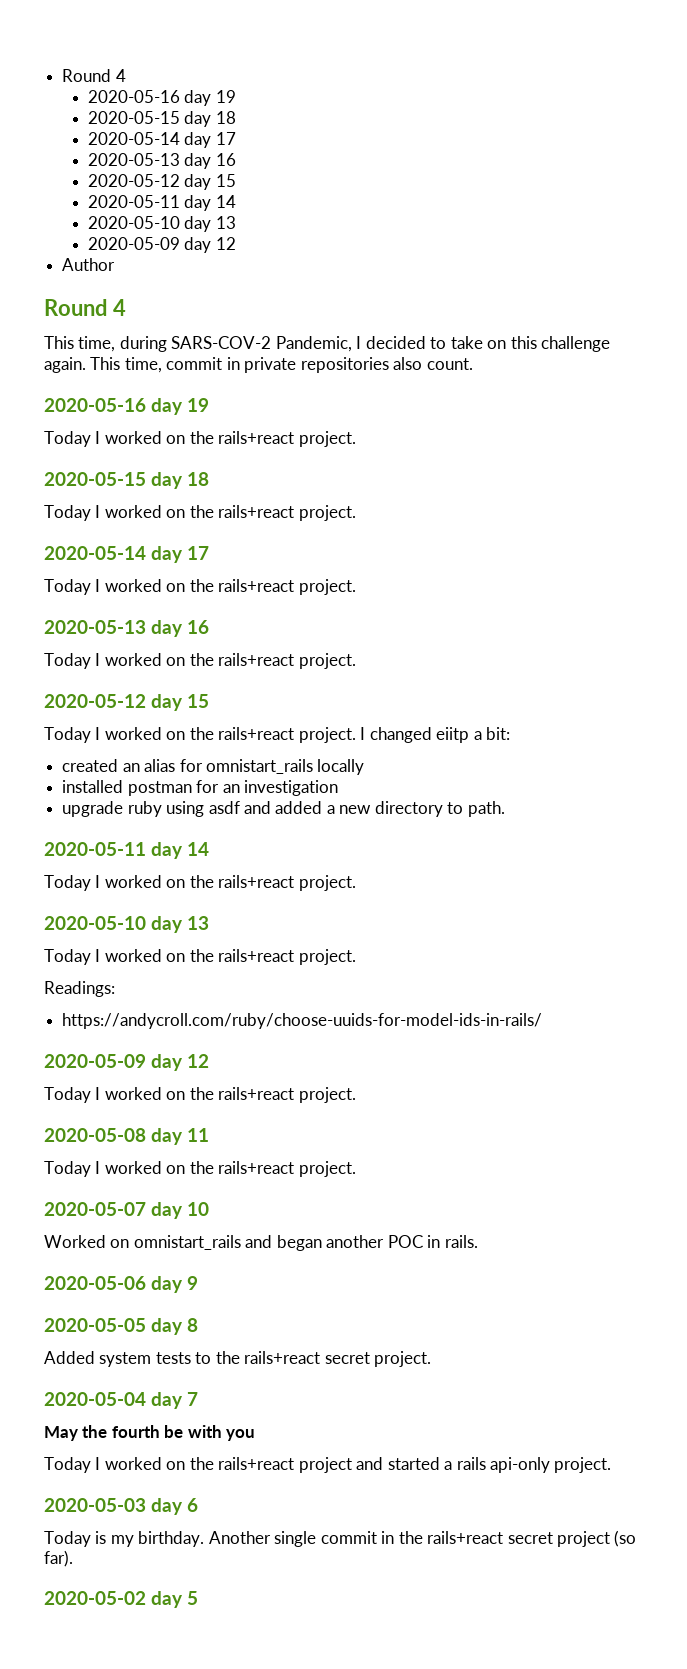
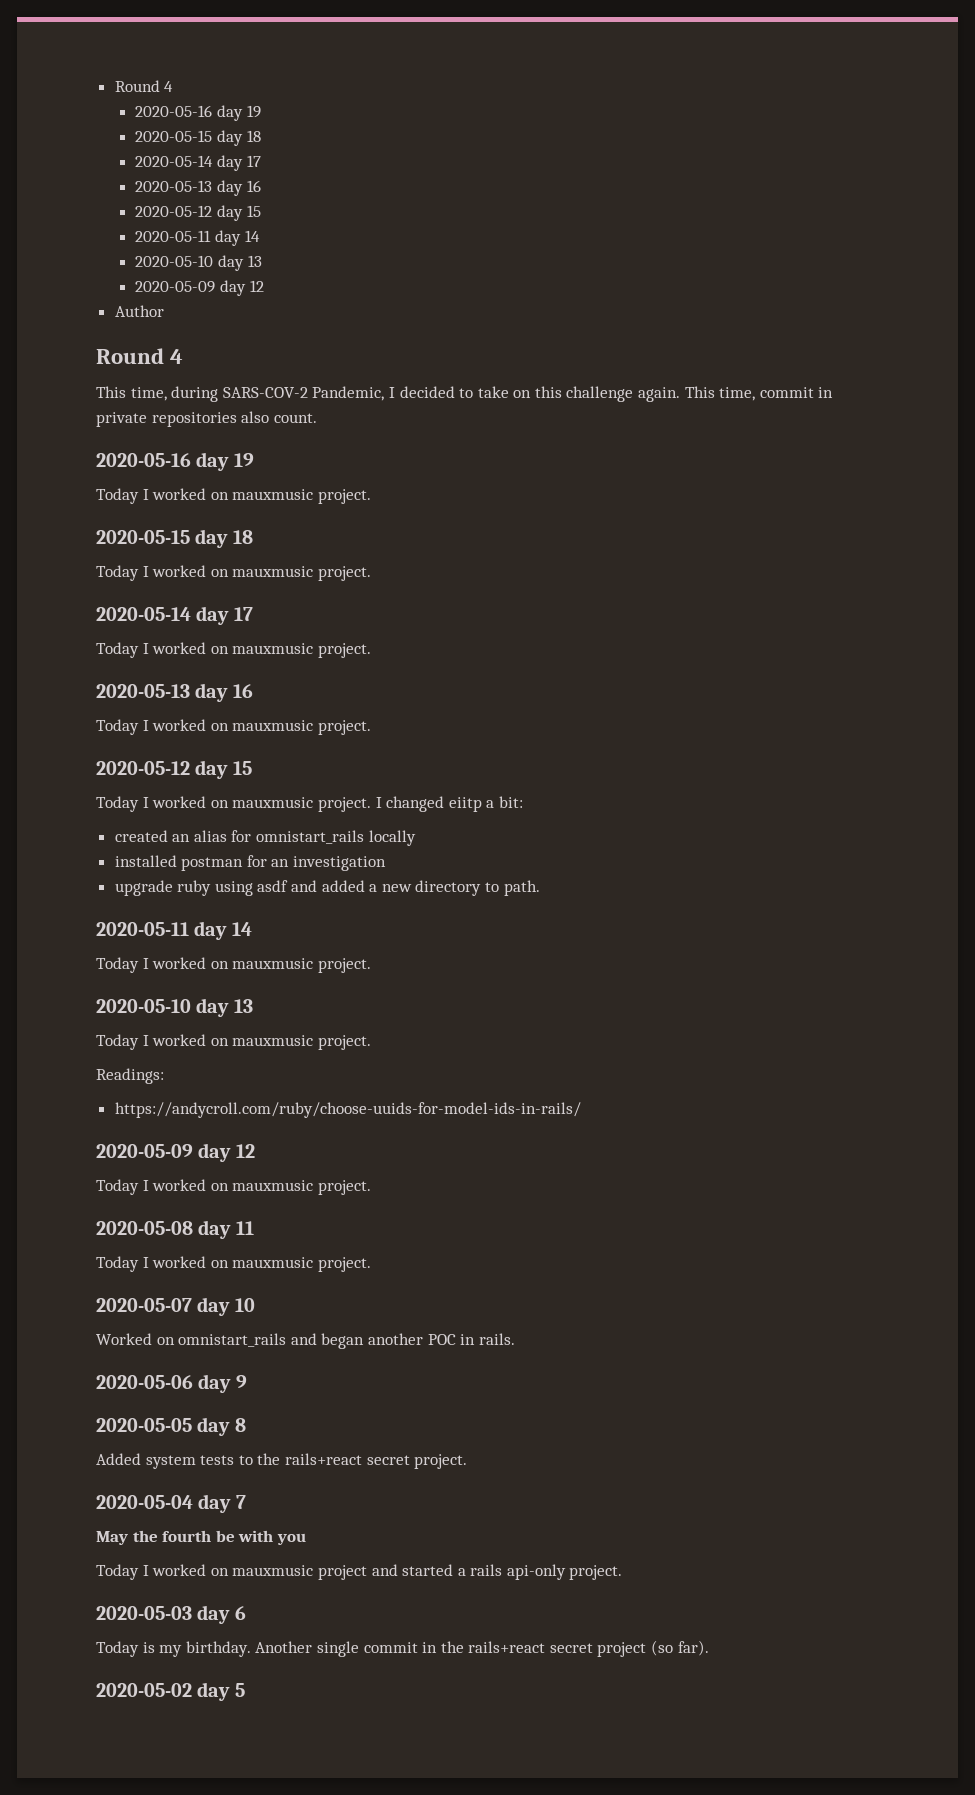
[189,431,295,444] the rails+react -> [232,489,314,500] mauxmusic
[189,505,295,518] the rails+react -> [232,566,314,577] mauxmusic
[189,579,295,592] the rails+react -> [232,643,314,654] mauxmusic
[189,653,295,666] the rails+react -> [232,720,314,731] mauxmusic
[189,727,295,740] the rails+react -> [232,797,314,808] mauxmusic
[189,875,295,888] the rails+react -> [232,958,314,969] mauxmusic
[189,949,295,962] the rails+react -> [232,1035,314,1046] mauxmusic
[189,1087,295,1100] the rails+react -> [232,1180,314,1191] mauxmusic
[189,1161,295,1174] the rails+react -> [232,1257,314,1268] mauxmusic
[189,1457,295,1470] the rails+react -> [232,1565,314,1576] mauxmusic

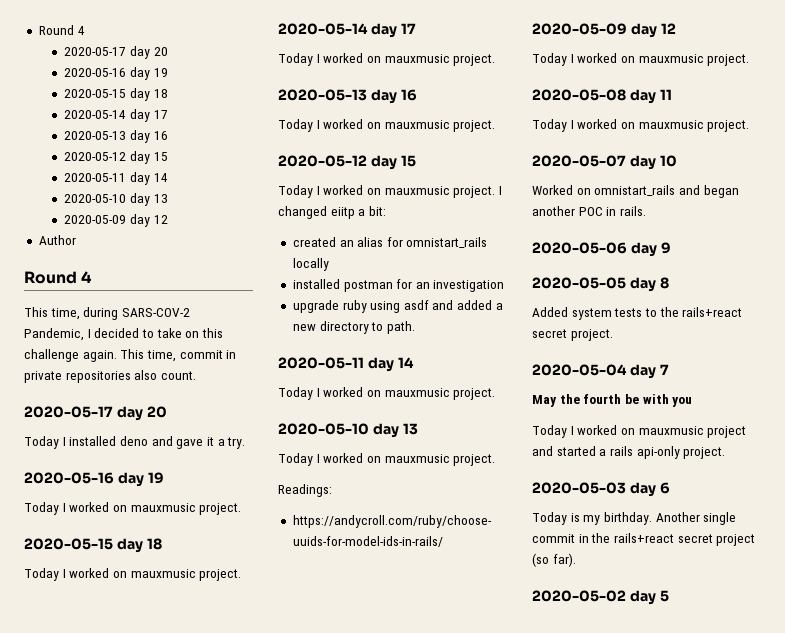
[114,80,174,92] Round 4 -> [38,25,85,35] [64,46,168,59] Round 4 // 2020-05-17 day 20
(317, 418) none -> [24,406,167,421] [24,436,246,449] // 2020-05-17 day 20 // Today I installed deno and gave it a try.

